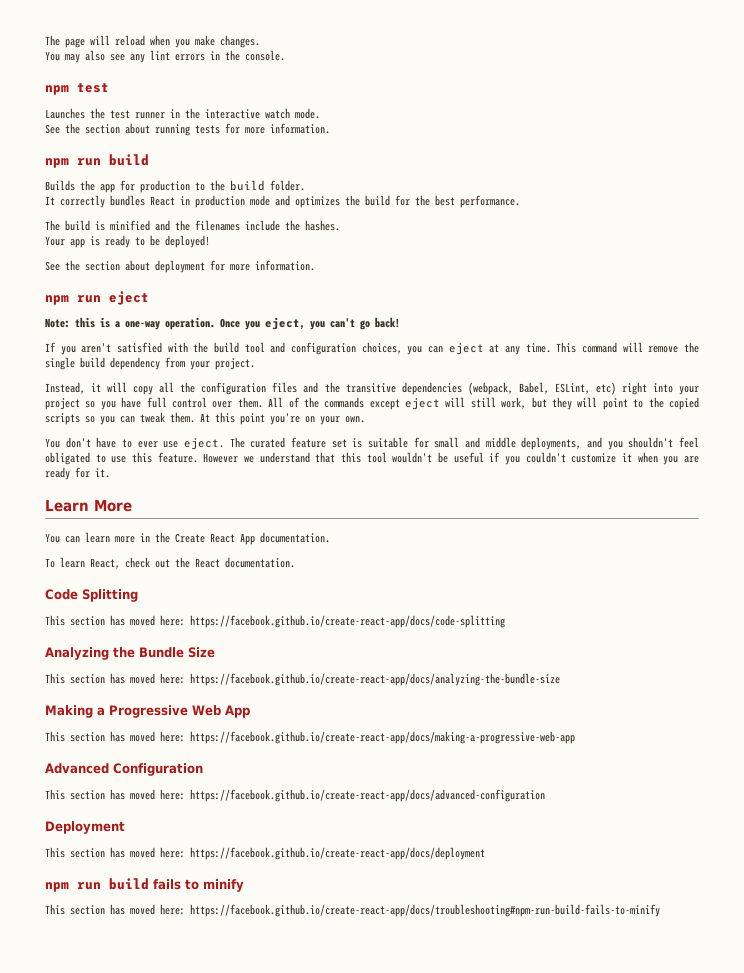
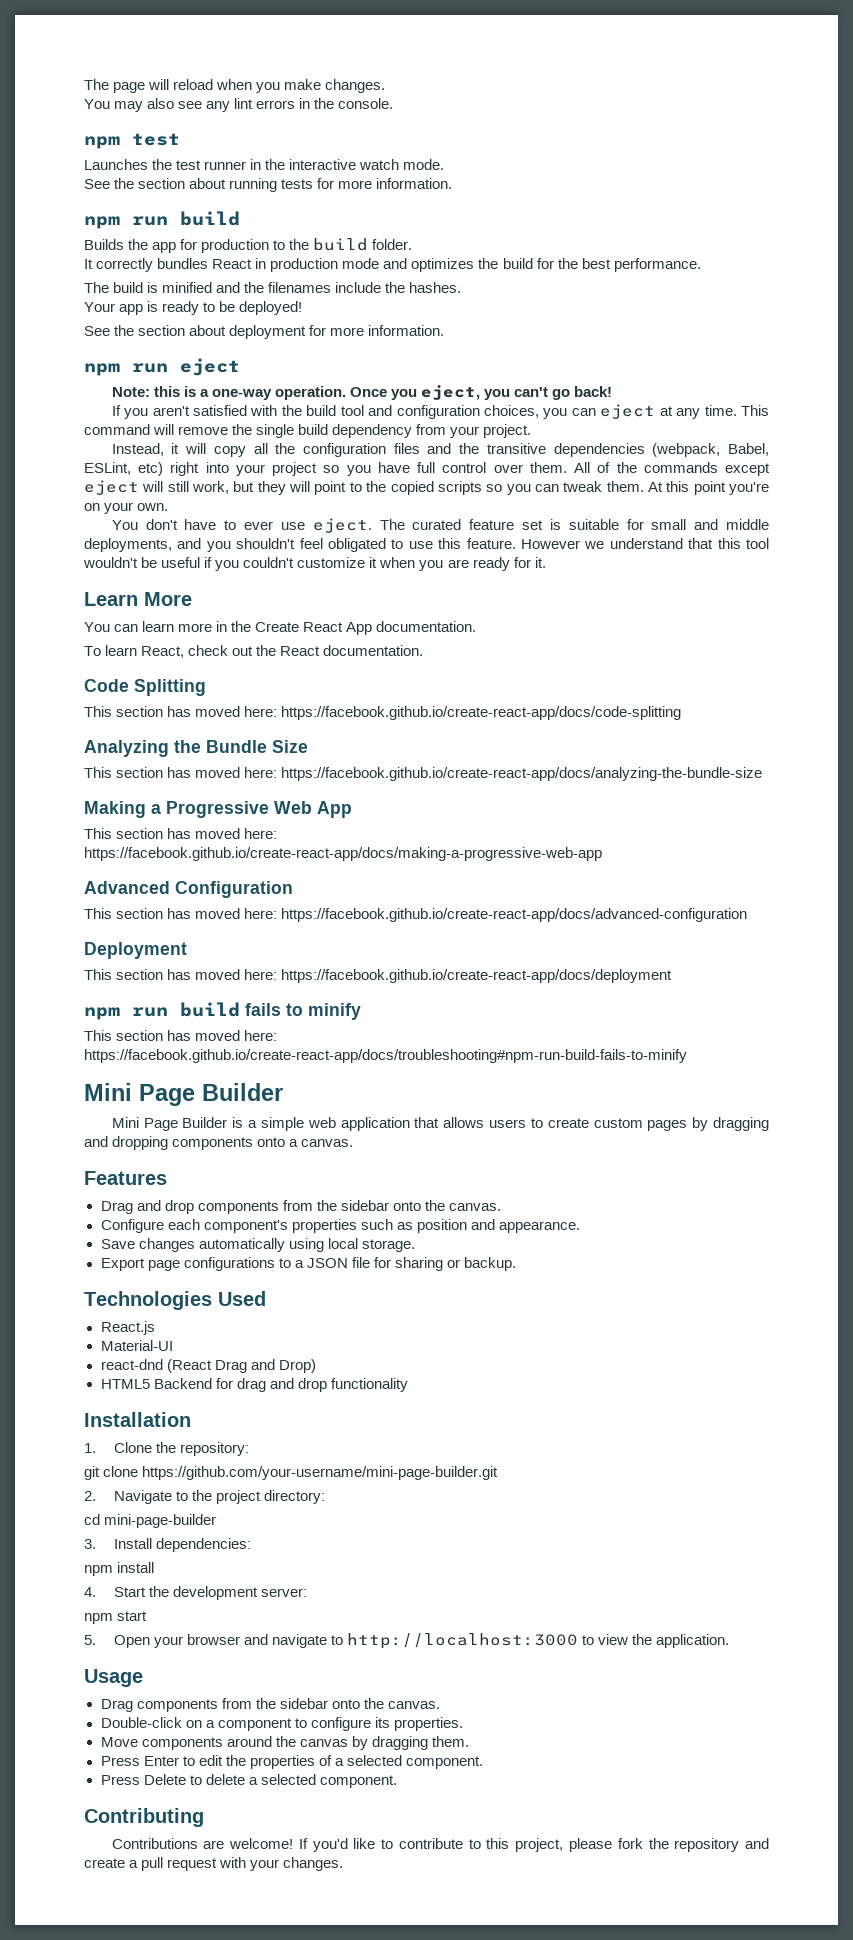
(660, 910) none -> [84,1083,283,1106] [111,1117,770,1131] [84,1136,354,1150] [84,1171,167,1185] [100,1200,501,1214] [100,1219,580,1233] [100,1238,415,1252] [100,1257,516,1271] [84,1291,266,1310] [100,1321,155,1335] [100,1340,173,1351] [100,1359,316,1373] [100,1378,408,1392] [84,1412,191,1427] [84,1442,249,1456] [84,1466,499,1480] [84,1490,325,1504] [84,1514,217,1528] [84,1538,251,1552] [84,1562,155,1576] [84,1586,307,1600] [84,1611,148,1624] [84,1633,730,1649] [84,1669,143,1687] [100,1698,440,1712] [100,1717,463,1731] [100,1736,469,1750] [100,1755,483,1769] [100,1774,397,1788] [84,1808,204,1827] [111,1838,769,1852] [84,1857,344,1871] // Mini Page Builder // Mini Page Builder is a simple web application that allows users to create custom pages by dragging and dropping components onto a canvas. // Features // Drag and drop components from the sidebar onto the canvas. // Configure each component's properties such as position and appearance. // Save changes automatically using local storage. // Export page configurations to a JSON file for sharing or backup. // Technologies Used // React.js // Material-UI // react-dnd (React Drag and Drop) // HTML5 Backend for drag and drop functionality // Installation // 1. Clone the repository: // git clone https://github.com/your-username/mini-page-builder.git // 2. Navigate to the project directory: // cd mini-page-builder // 3. Install dependencies: // npm install // 4. Start the development server: // npm start // 5. Open your browser and navigate to http://localhost:3000 to view the application. // Usage // Drag components from the sidebar onto the canvas. // Double-click on a component to configure its properties. // Move components around the canvas by dragging them. // Press Enter to edit the properties of a selected component. // Press Delete to delete a selected component. // Contributing // Contributions are welcome! If you'd like to contribute to this project, please fork the repository and create a pull request with your changes.

